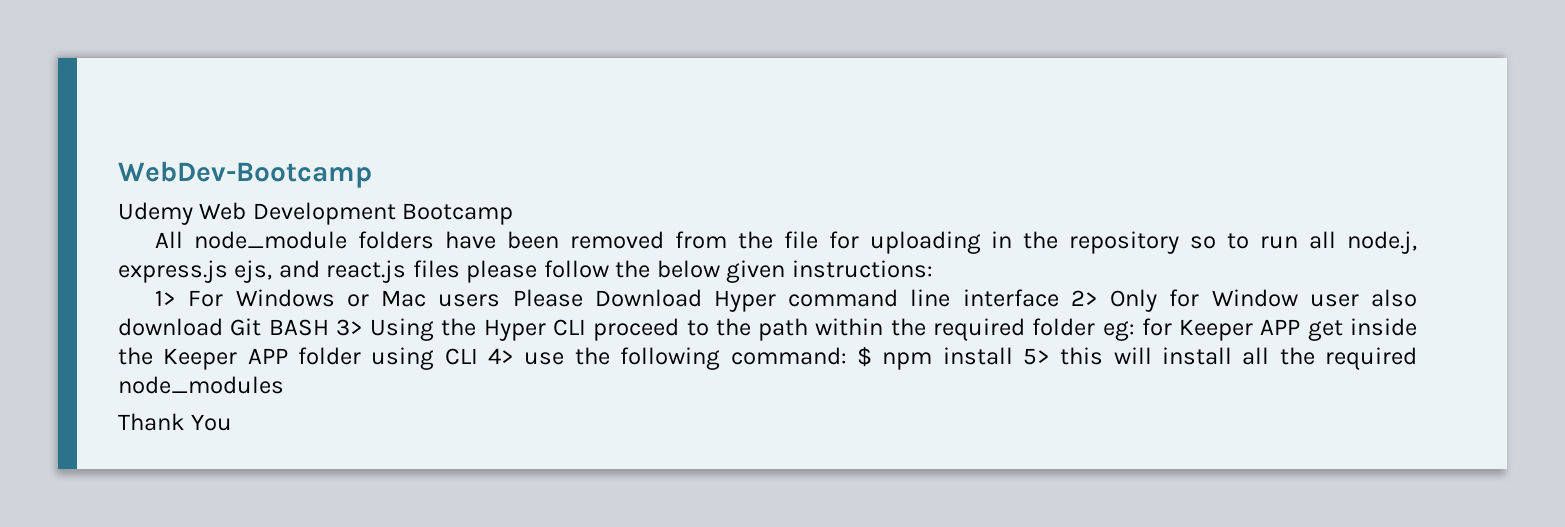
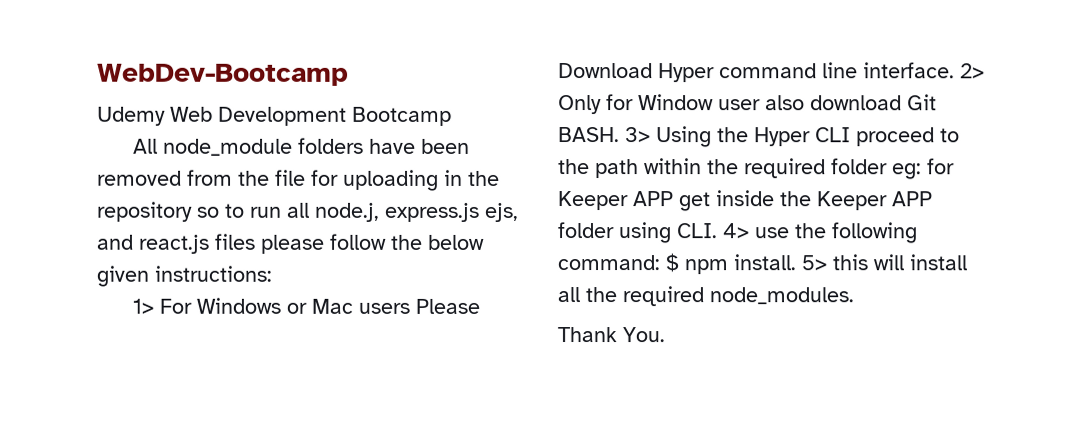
[962,289,1059,307] interface -> [863,62,955,79] interface.
[268,319,329,336] BASH -> [558,127,620,143] BASH.
[444,348,478,365] CLI -> [676,223,717,239] CLI.
[942,347,1013,365] install -> [733,254,796,271] install.
[118,376,284,394] node_modules -> [709,287,854,305] node_modules.
[191,414,233,431] You -> [622,327,665,343] You.

